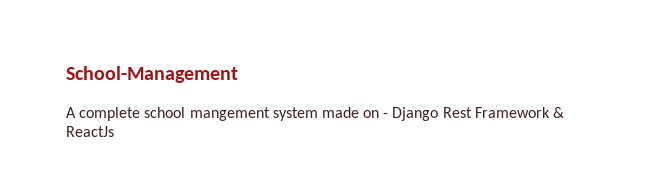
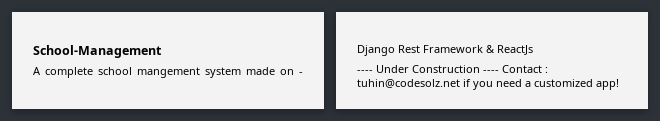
(114, 131) none -> [357,65,548,73] [357,79,619,90] // ---- Under Construction ---- Contact : tuhin@codesolz.net if you need a customized app!

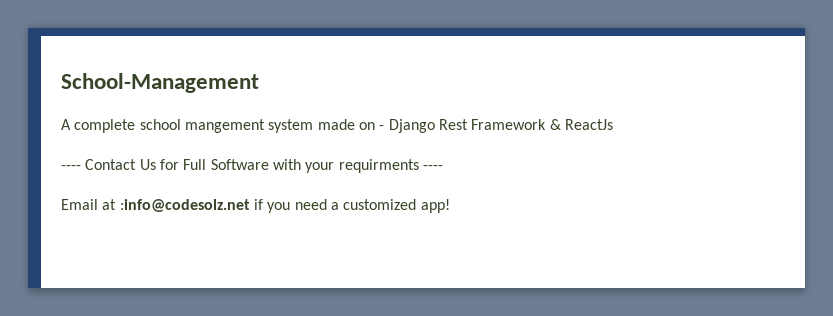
[376,65,548,73] [357,79,460,88] Under Construction ---- Contact : tuhin@codesolz.net -> [85,159,443,173] [61,199,250,212] Contact Us for Full Software with your requirments ---- // Email at :info@codesolz.net

